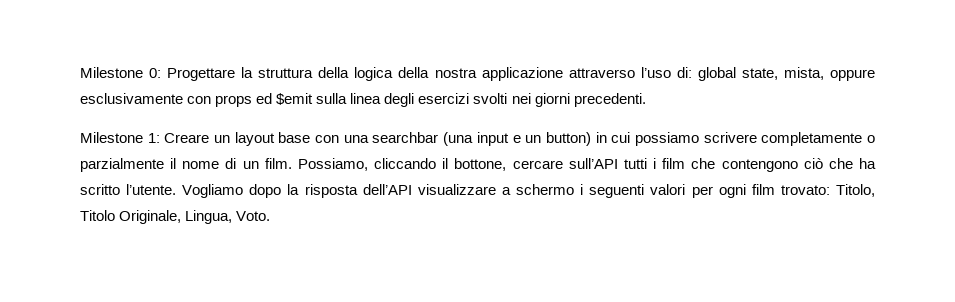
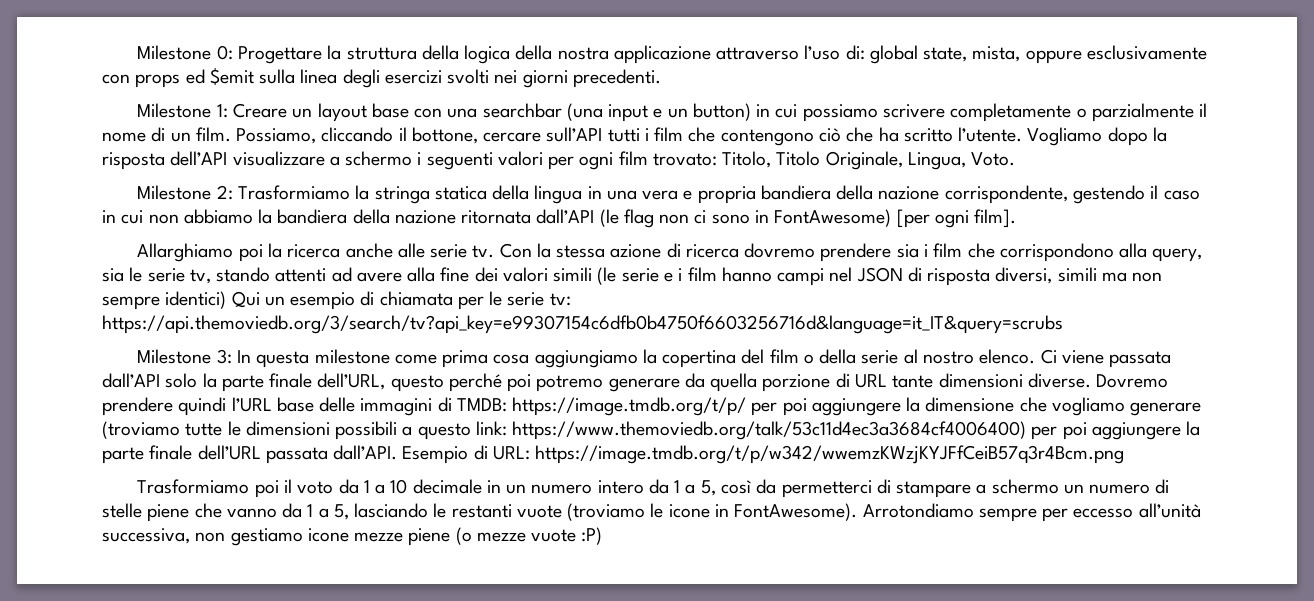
(271, 216) none -> [137,185,1200,204] [102,209,1017,228] [137,243,1203,262] [102,267,1163,286] [102,291,571,310] [102,315,1063,334] [137,349,1172,368] [102,373,1169,392] [102,397,1202,416] [102,421,1201,440] [102,445,1125,464] [137,479,1170,498] [102,503,1201,522] [102,527,603,546] // Milestone 2: Trasformiamo la stringa statica della lingua in una vera e propria bandiera della nazione corrispondente, gestendo il caso in cui non abbiamo la bandiera della nazione ritornata dall’API (le flag non ci sono in FontAwesome) [per ogni film]. // Allarghiamo poi la ricerca anche alle serie tv. Con la stessa azione di ricerca dovremo prendere sia i film che corrispondono alla query, sia le serie tv, stando attenti ad avere alla fine dei valori simili (le serie e i film hanno campi nel JSON di risposta diversi, simili ma non sempre identici) Qui un esempio di chiamata per le serie tv: https://api.themoviedb.org/3/search/tv?api_key=e99307154c6dfb0b4750f6603256716d&language=it_IT&query=scrubs // Milestone 3: In questa milestone come prima cosa aggiungiamo la copertina del film o della serie al nostro elenco. Ci viene passata dall’API solo la parte finale dell’URL, questo perché poi potremo generare da quella porzione di URL tante dimensioni diverse. Dovremo prendere quindi l’URL base delle immagini di TMDB: https://image.tmdb.org/t/p/ per poi aggiungere la dimensione che vogliamo generare (troviamo tutte le dimensioni possibili a questo link: https://www.themoviedb.org/talk/53c11d4ec3a3684cf4006400) per poi aggiungere la parte finale dell’URL passata dall’API. Esempio di URL: https://image.tmdb.org/t/p/w342/wwemzKWzjKYJFfCeiB57q3r4Bcm.png // Trasformiamo poi il voto da 1 a 10 decimale in un numero intero da 1 a 5, così da permetterci di stampare a schermo un numero di stelle piene che vanno da 1 a 5, lasciando le restanti vuote (troviamo le icone in FontAwesome). Arrotondiamo sempre per eccesso all’unità successiva, non gestiamo icone mezze piene (o mezze vuote :P)

